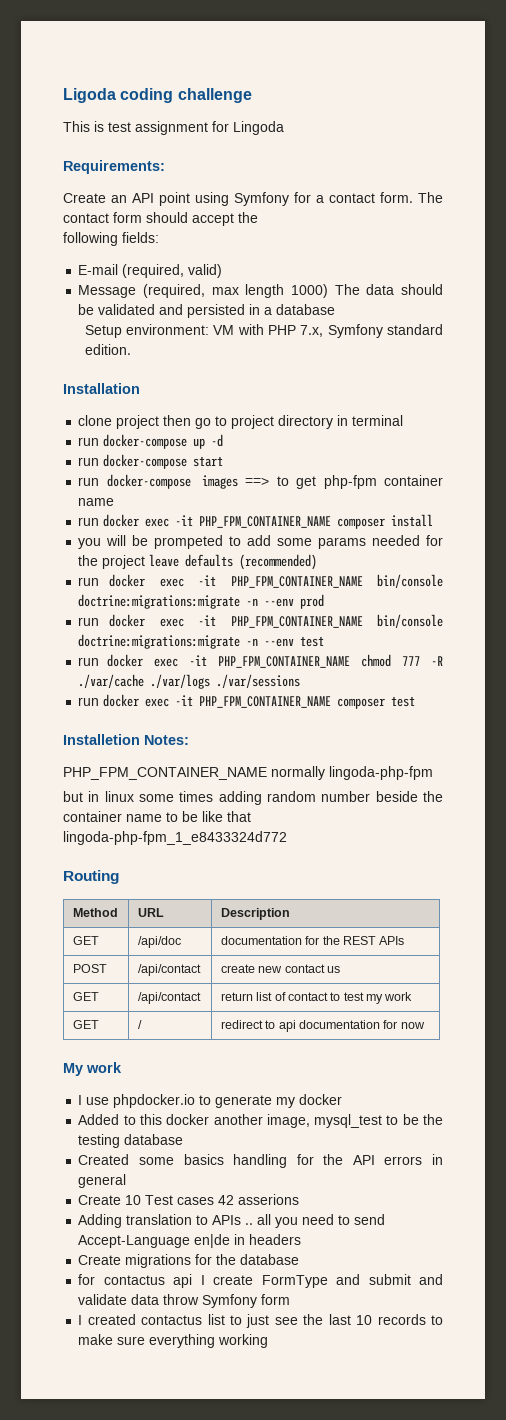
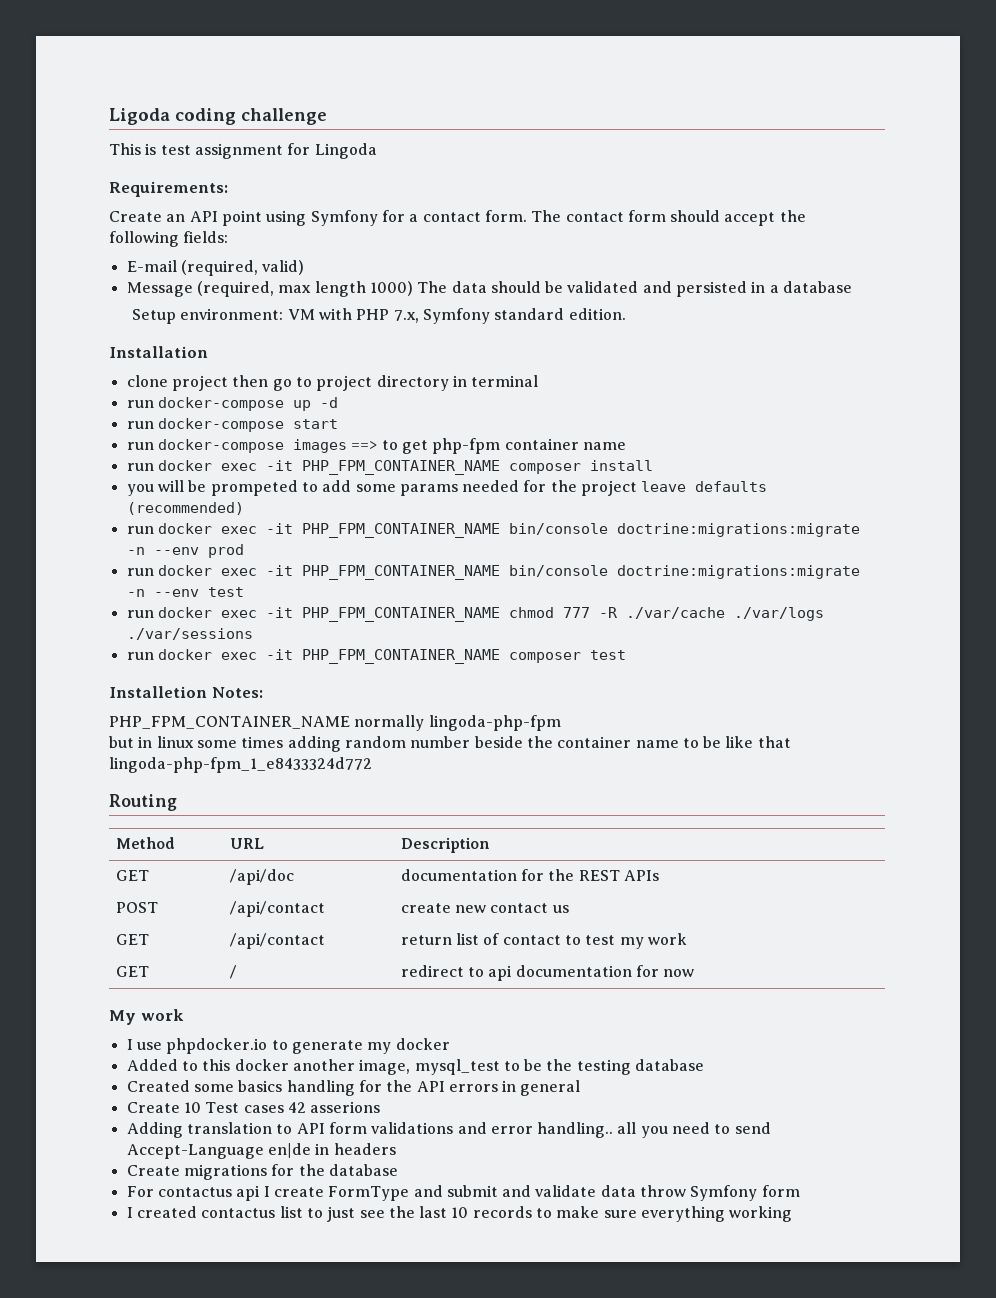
[212,1215,254,1225] APIs .. -> [296,1122,614,1138] API form validations and error handling..
[78,1274,96,1285] for -> [126,1186,154,1197] For

